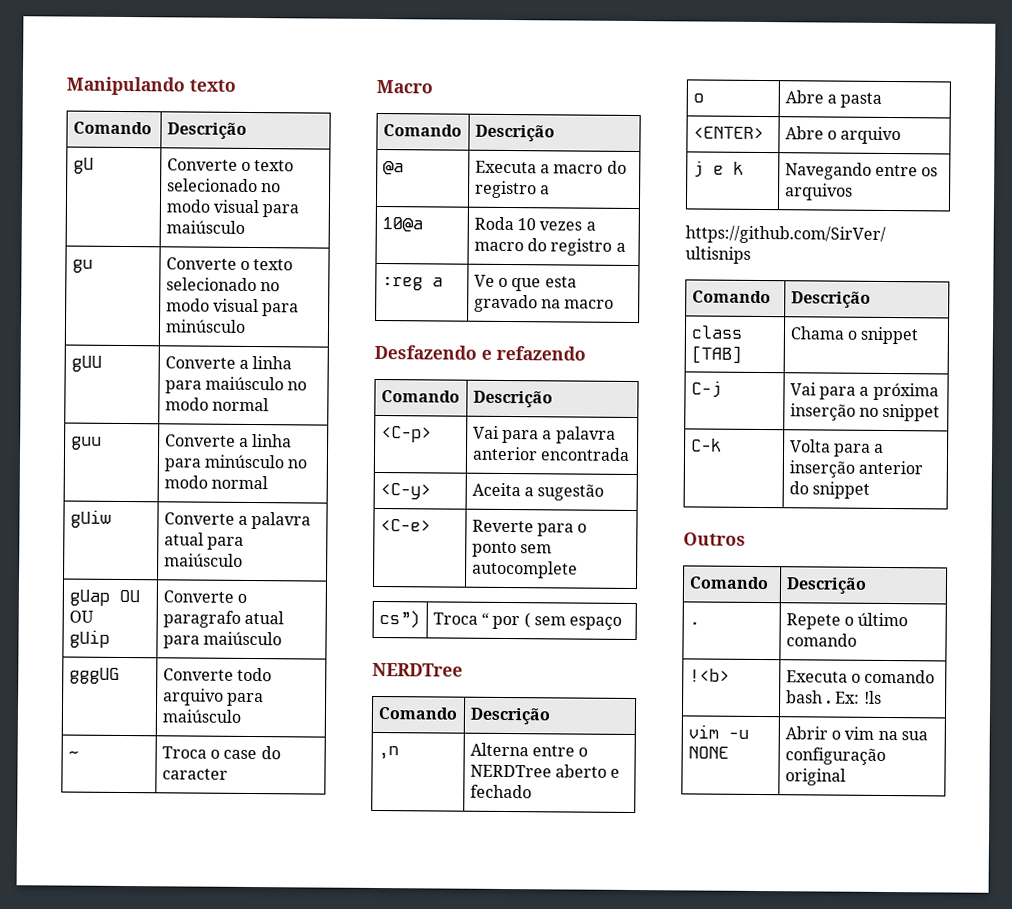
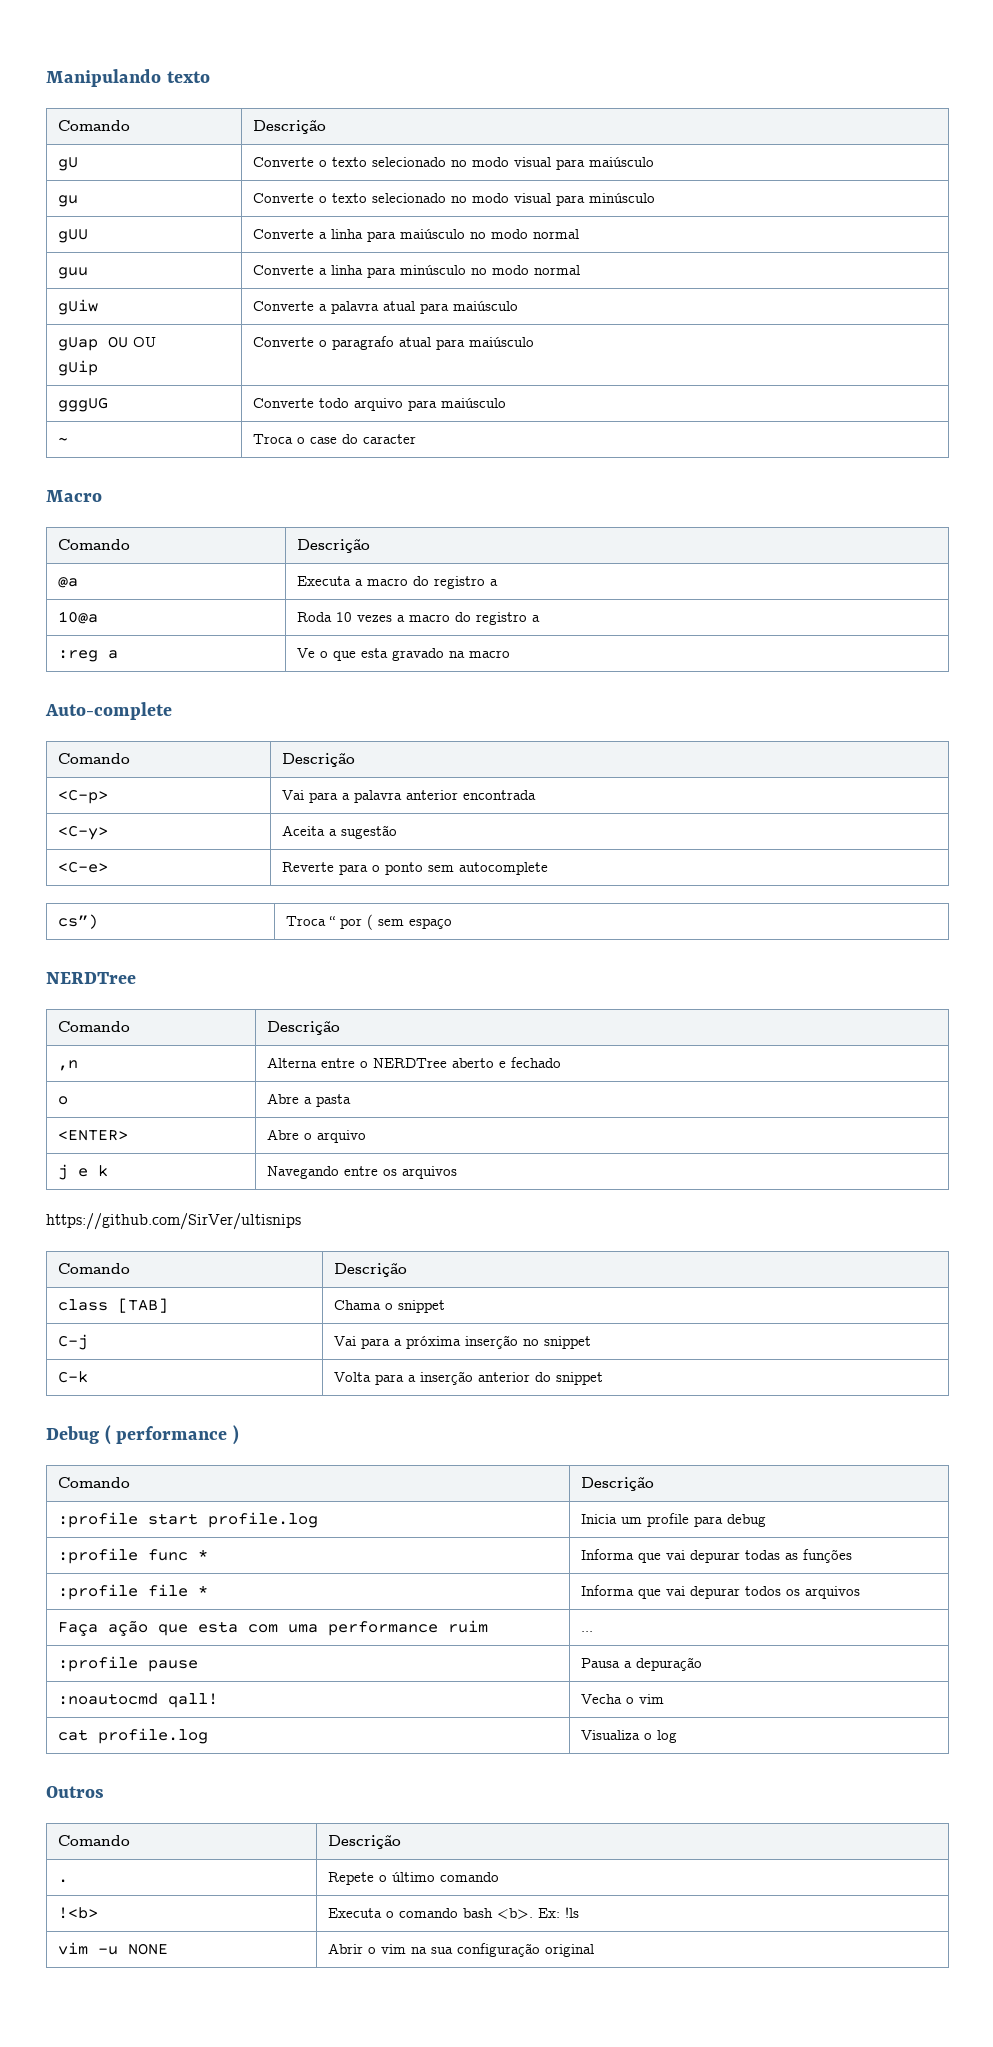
[374,344,586,361] Desfazendo e refazendo -> [45,702,172,720] Auto-complete
(870, 490) none -> [46,1425,240,1445] [57,1477,130,1488] [580,1476,654,1491] [57,1512,318,1528] [580,1513,766,1527] [57,1548,208,1564] [580,1549,852,1563] [57,1584,208,1600] [580,1585,860,1599] [57,1620,488,1636] [580,1631,593,1632] [57,1656,198,1672] [580,1657,702,1671] [57,1693,218,1708] [580,1694,664,1704] [57,1728,208,1744] [580,1730,677,1743] // Debug ( performance ) // Comando | Descrição // :profile start profile.log | Inicia um profile para debug // :profile func * | Informa que vai depurar todas as funções // :profile file * | Informa que vai depurar todos os arquivos // Faça ação que esta com uma performance ruim | ... // :profile pause | Pausa a depuração // :noautocmd qall! | Vecha o vim // cat profile.log | Visualiza o log
[825,700,832,704] . -> [496,1908,533,1919] <b>.

